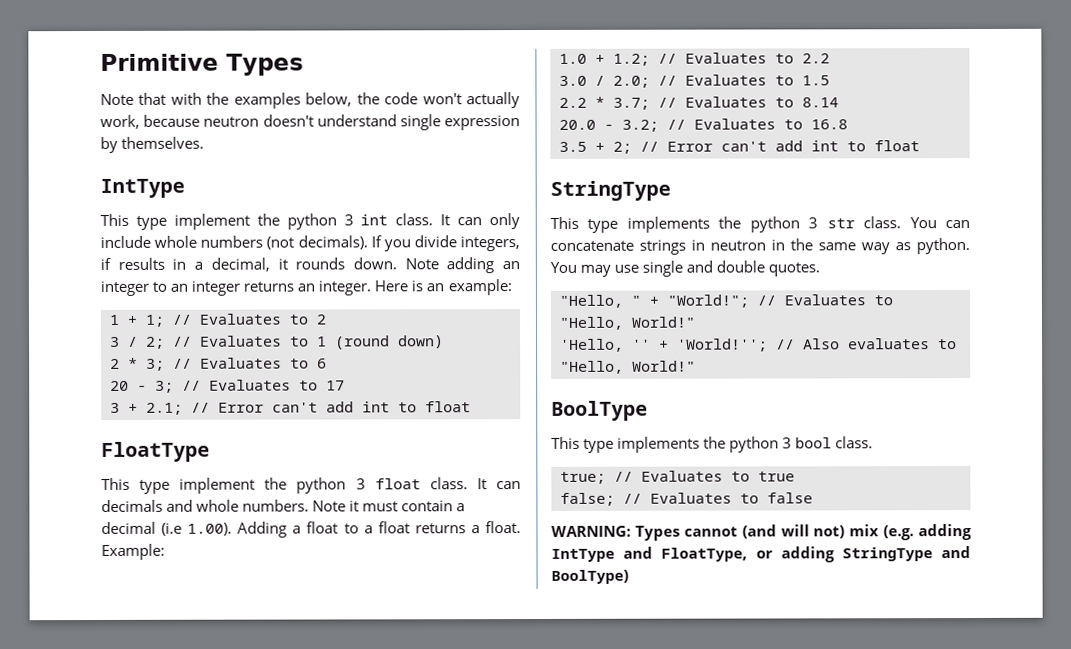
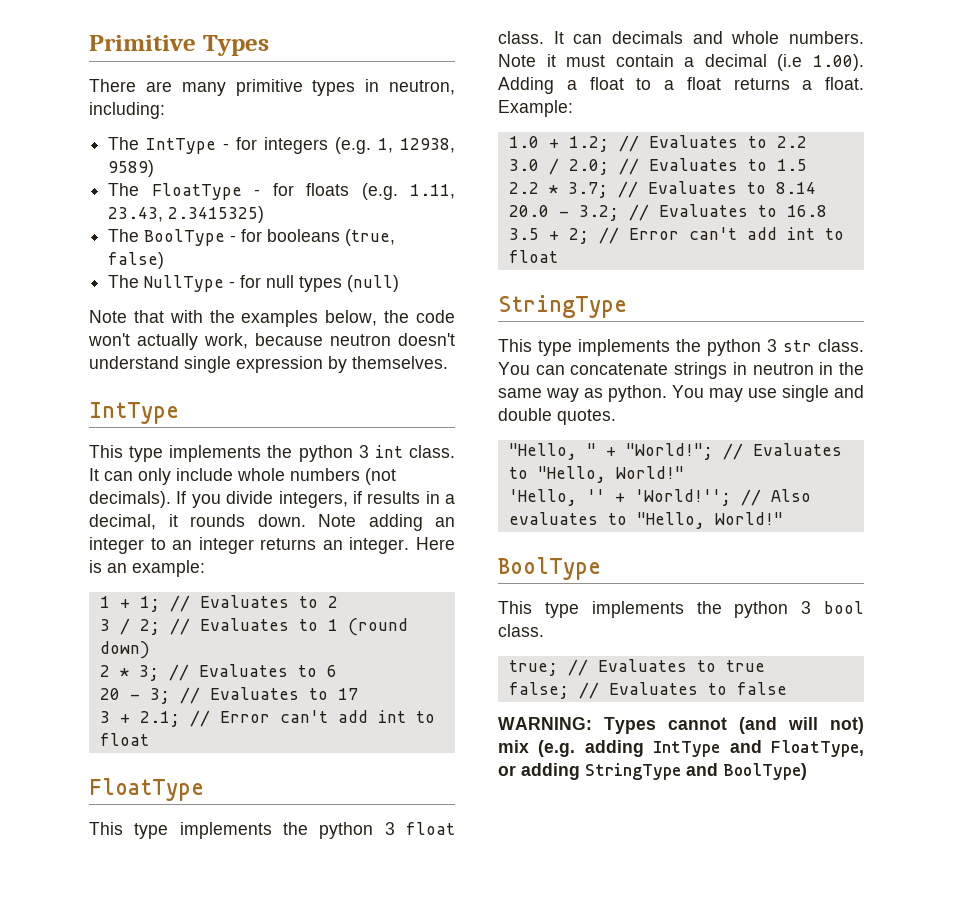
(304, 64) none -> [89,79,455,96] [89,102,165,119] [108,137,456,154] [108,160,155,177] [108,183,455,200] [108,206,265,223] [108,229,396,246] [108,252,165,269] [108,275,400,292] // There are many primitive types in neutron, including: // The IntType - for integers (e.g. 1, 12938, 9589) // The FloatType - for floats (e.g. 1.11, 23.43, 2.3415325) // The BoolType - for booleans (true, false) // The NullType - for null types (null)
[173,213,250,230] implement -> [169,445,262,462] implements
[179,477,256,494] implement -> [179,822,272,839] implements

